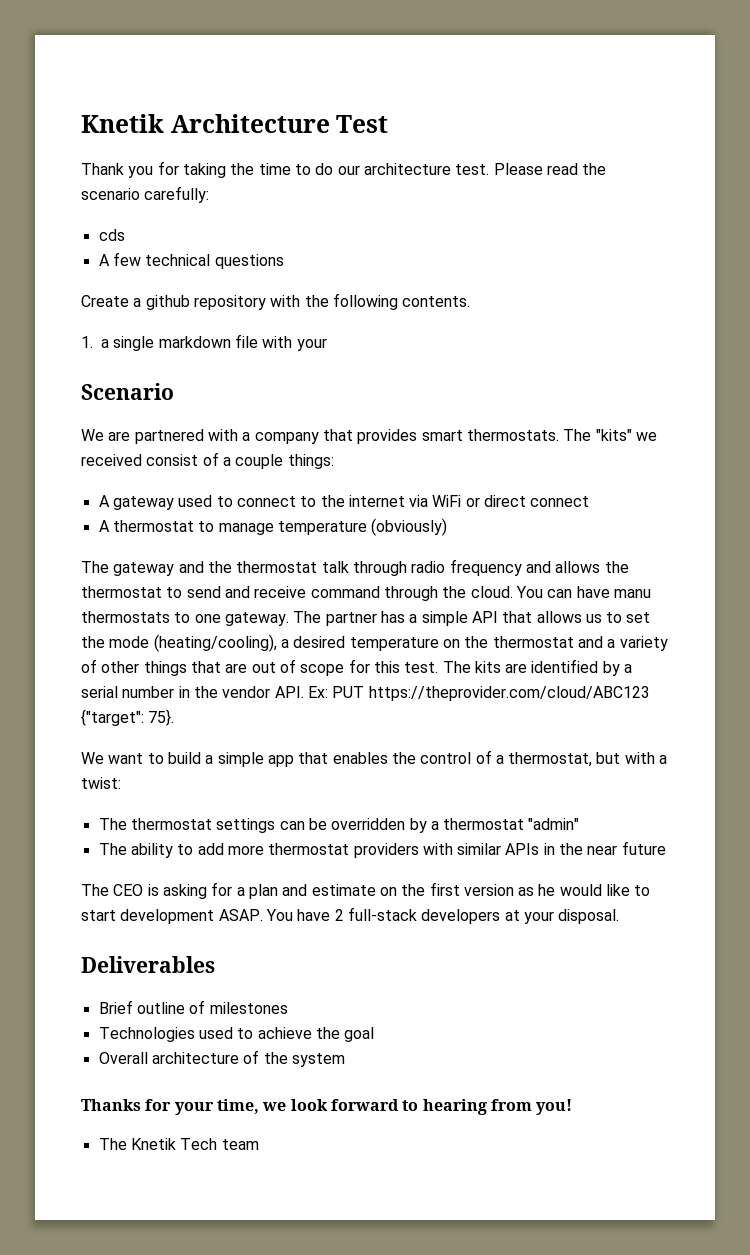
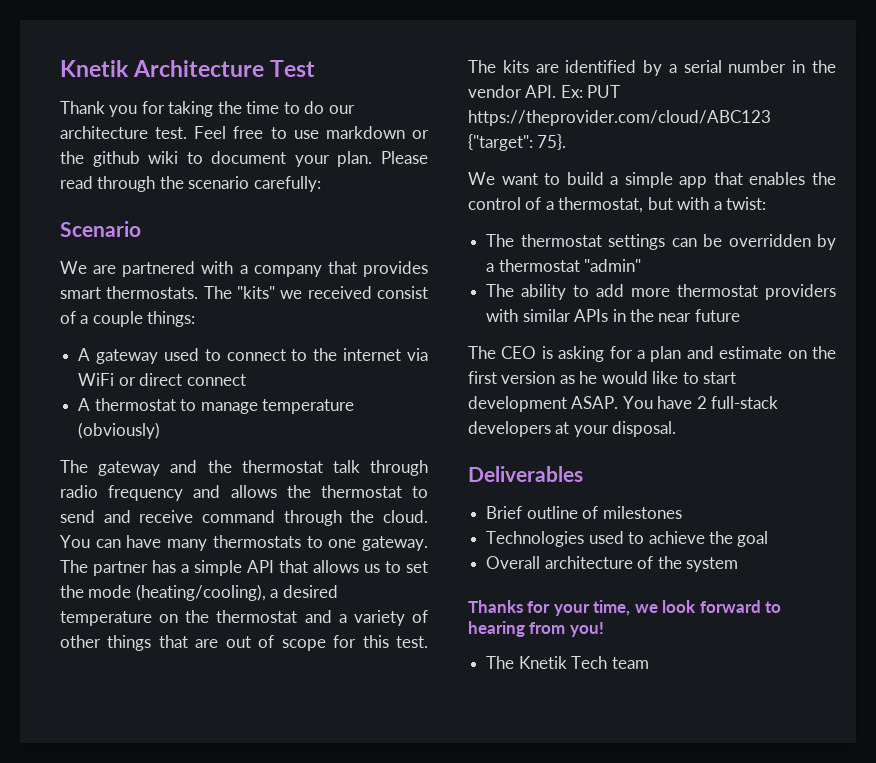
(490, 169) none -> [194,126,429,139] [60,151,373,167] Feel free to use markdown or the github wiki to document your plan.
(578, 169) none -> [97,176,156,192] through
[98,229,125,241] [98,252,284,269] [81,293,471,310] [81,334,327,351] // cds // A few technical questions // Create a github repository with the following contents. // 1. a single markdown file with your -> (321, 184) none
[613,589,651,598] manu -> [167,539,208,551] many

